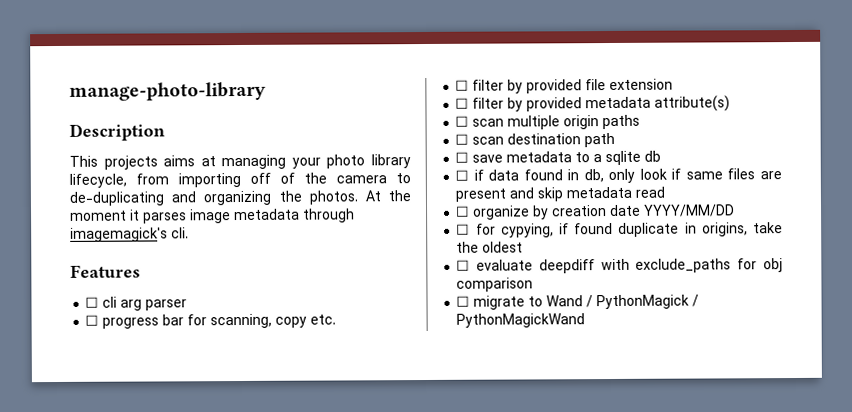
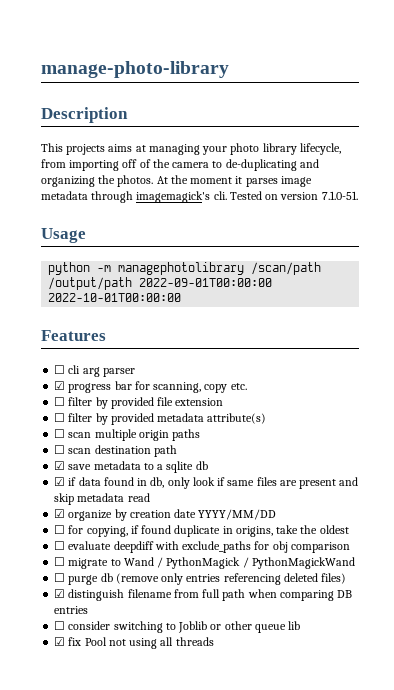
(189, 233) none -> [229,191,358,200] [41,228,86,243] [48,262,322,275] [48,277,273,290] [48,293,182,302] Tested on version 7.1.0-51. // Usage // python -m managephotolibrary /scan/path /output/path 2022-09-01T00:00:00 2022-10-01T00:00:00
[85,314,100,326] ☐ -> [54,381,66,390] ☑
[455,151,470,163] ☐ -> [54,461,66,470] ☑
[455,169,470,181] ☐ -> [54,477,66,486] ☑
[455,205,471,217] ☐ -> [54,509,66,518] ☑
[500,223,554,238] cypying, -> [86,526,128,537] copying,
(586, 320) none -> [54,573,347,585] [54,589,353,601] [54,606,89,614] [54,621,301,633] [54,637,214,649] // ☐ purge db (remove only entries referencing deleted files) // ☑ distinguish filename from full path when comparing DB entries // ☐ consider switching to Joblib or other queue lib // ☑ fix Pool not using all threads

